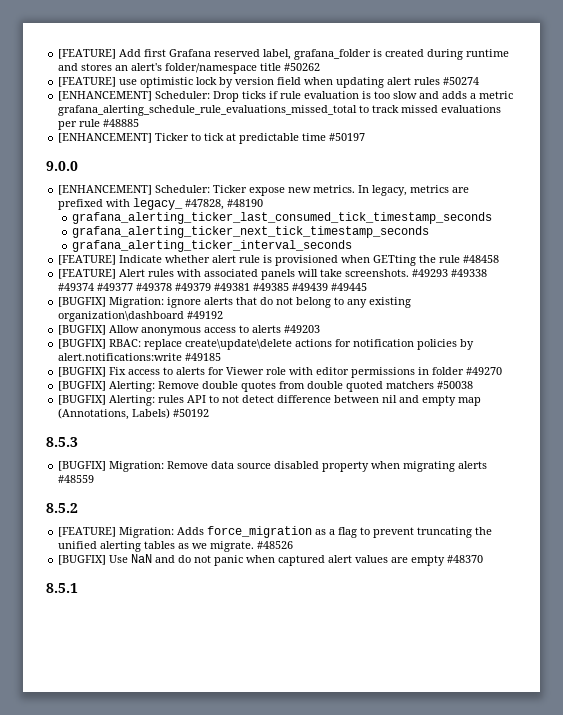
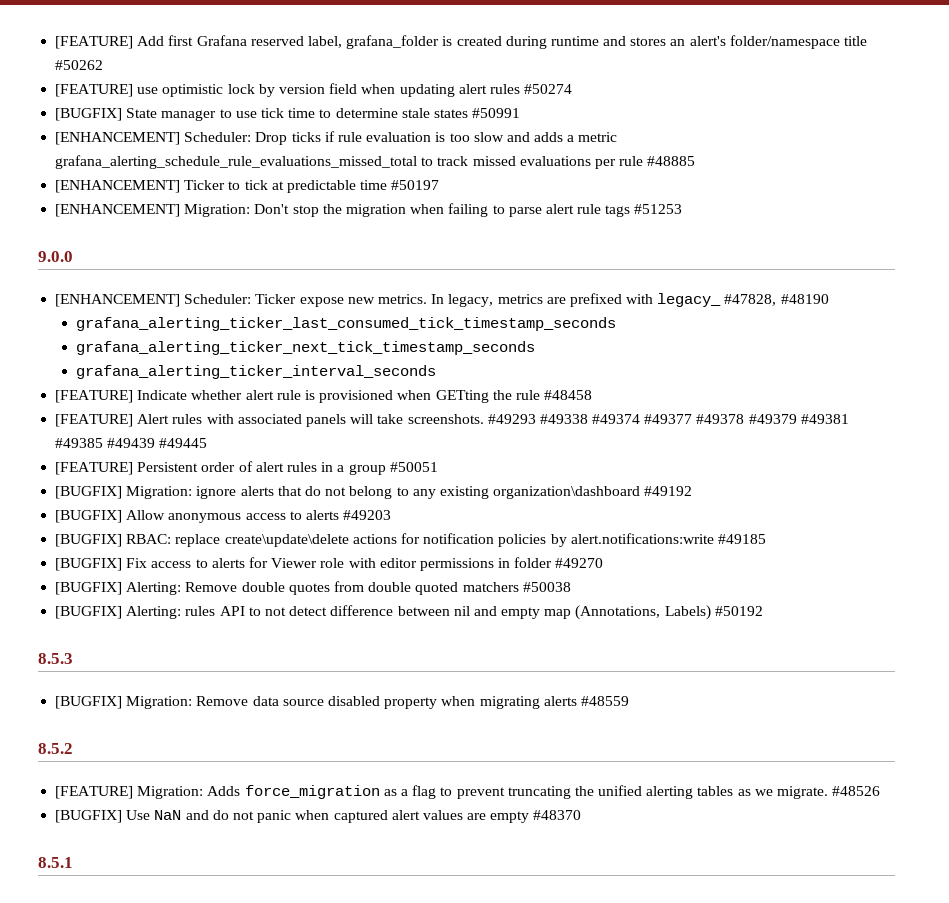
(480, 81) none -> [55,108,521,121] // [BUGFIX] State manager to use tick time to determine stale states #50991
(366, 137) none -> [55,203,683,217] // [ENHANCEMENT] Migration: Don't stop the migration when failing to parse alert rule tags #51253
(368, 287) none -> [55,461,438,475] // [FEATURE] Persistent order of alert rules in a group #50051

